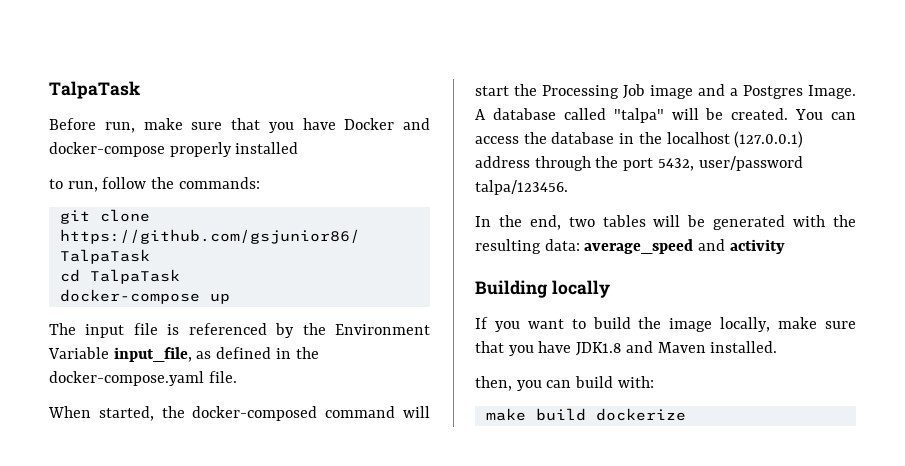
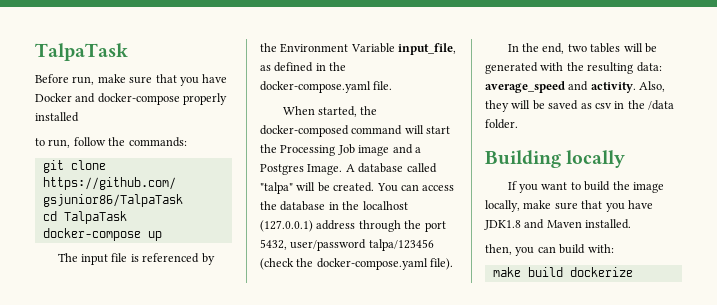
[475,180,568,195] talpa/123456. -> [368,239,434,251] [260,258,454,270] talpa/123456 (check the docker-compose.yaml file).
[729,239,785,254] activity -> [590,81,666,93] [485,100,674,112] [485,119,518,129] activity. Also, they will be saved as csv in the /data folder.

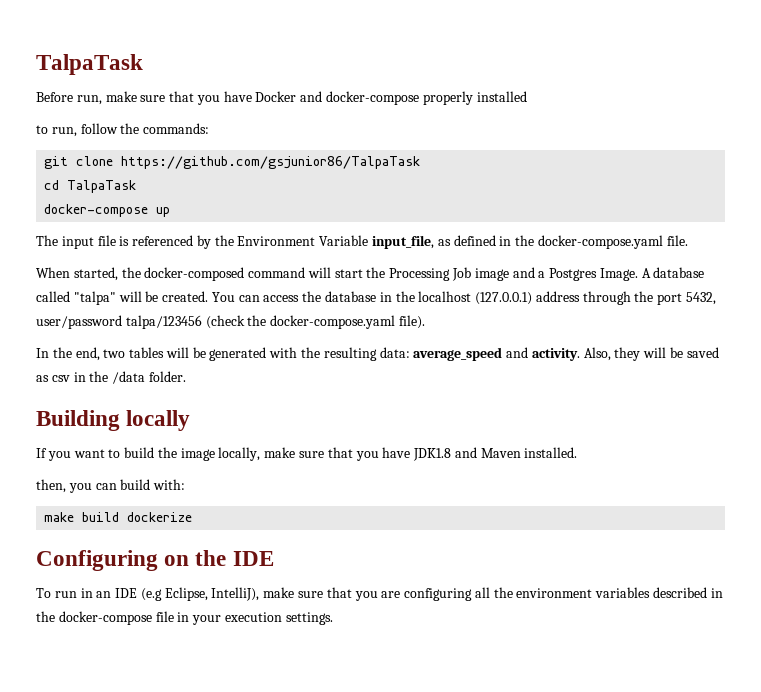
(633, 272) none -> [36,550,274,571] [36,587,723,601] [36,611,333,625] // Configuring on the IDE // To run in an IDE (e.g Eclipse, IntelliJ), make sure that you are configuring all the environment variables described in the docker-compose file in your execution settings.

